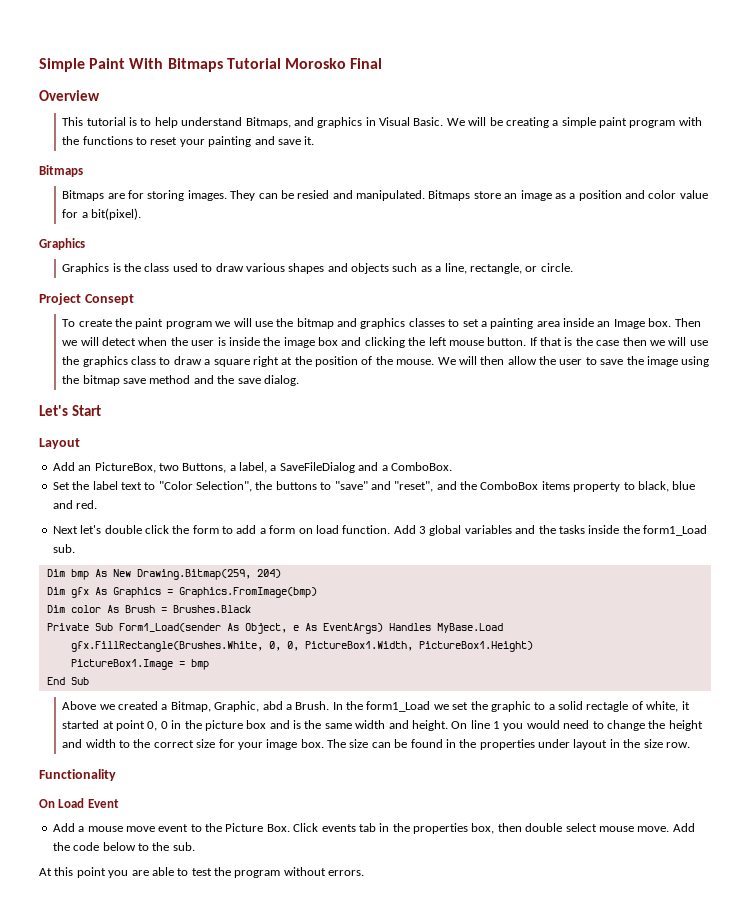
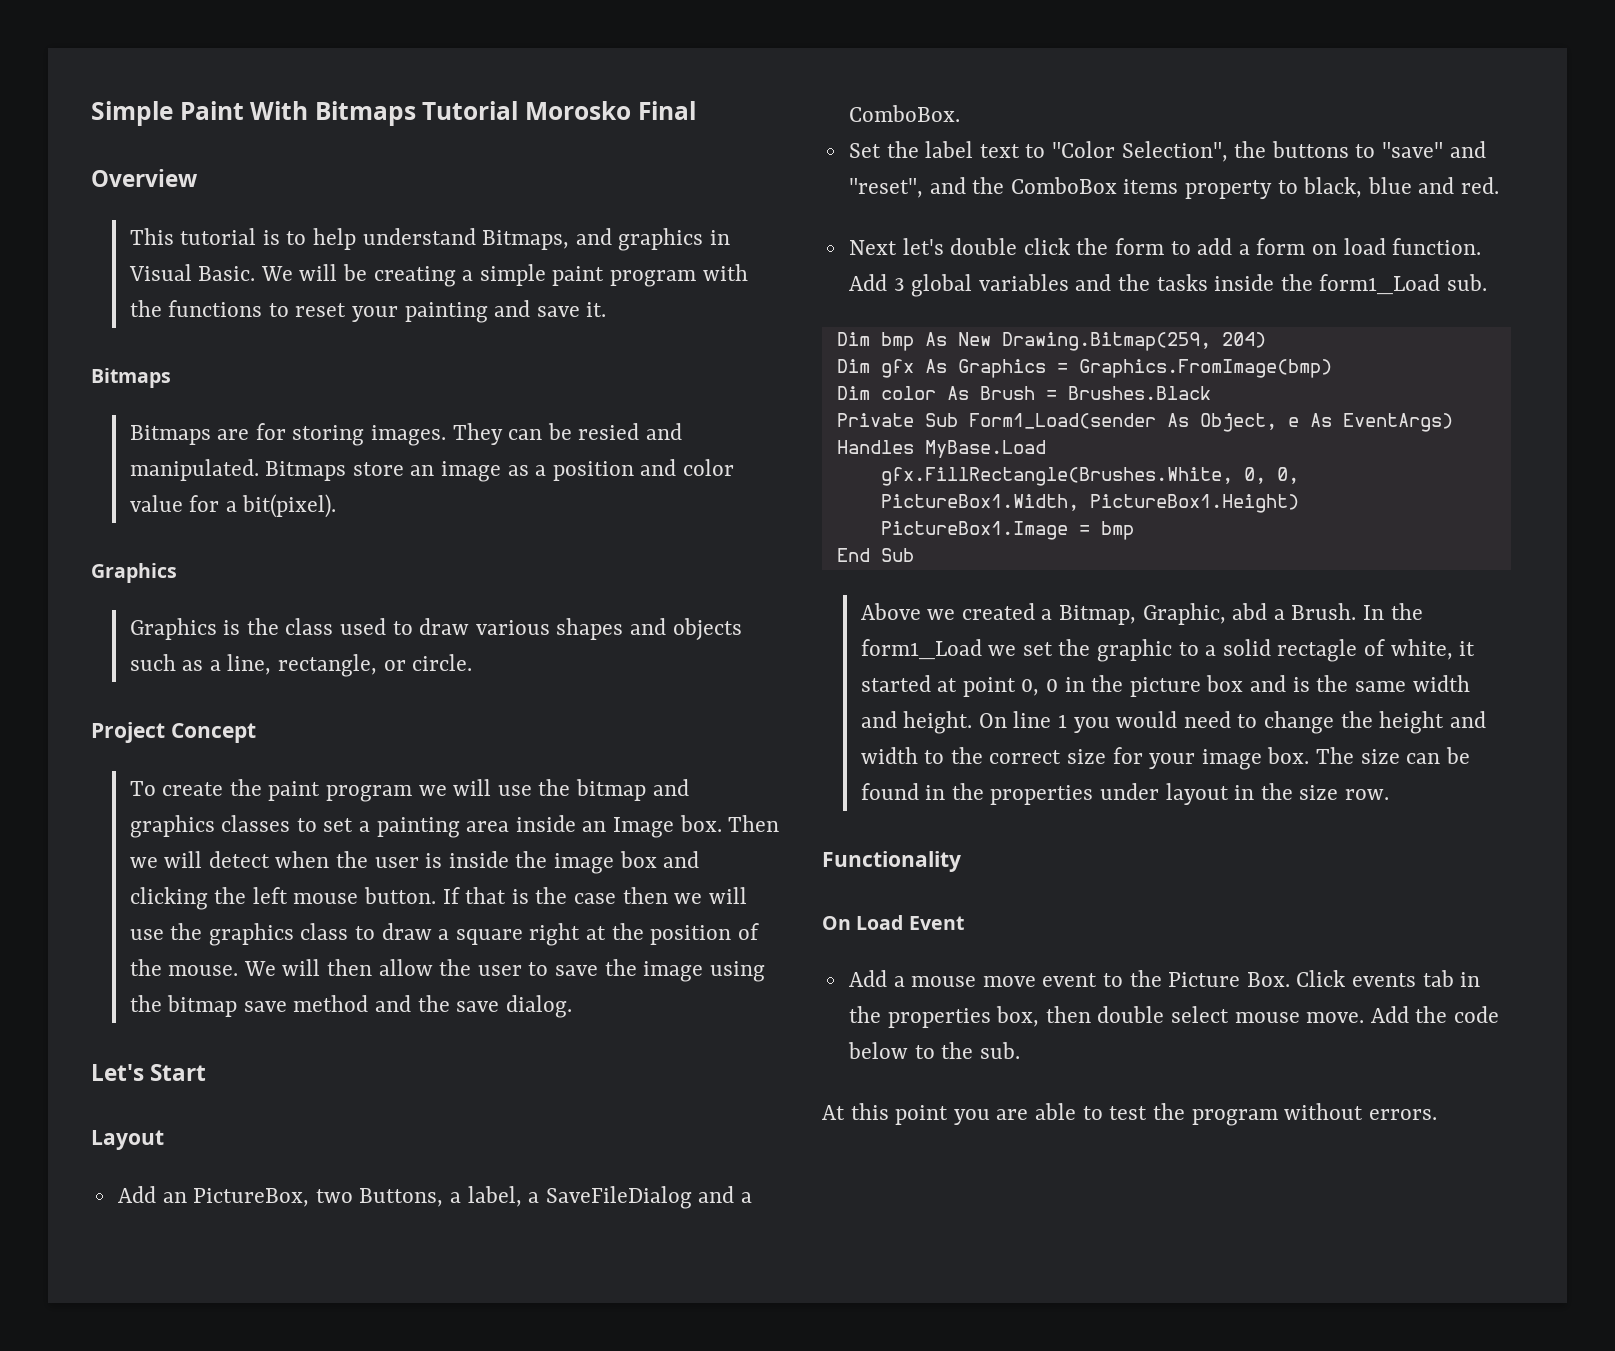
[84,294,134,305] Consept -> [170,723,256,743] Concept

